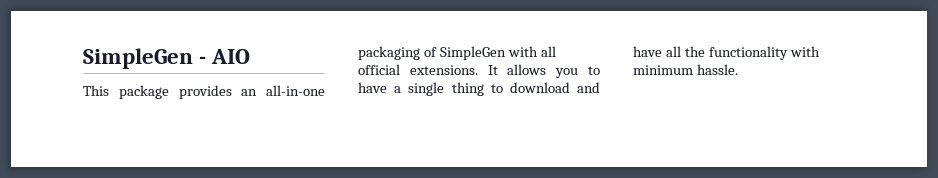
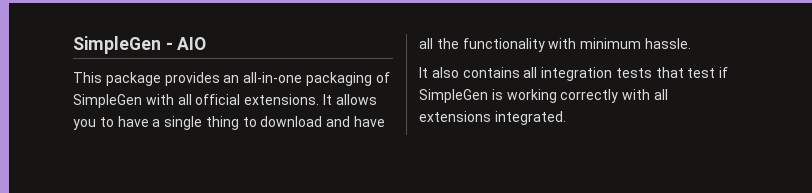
(738, 69) none -> [419,67,729,81] [419,89,668,103] [419,111,566,125] // It also contains all integration tests that test if SimpleGen is working correctly with all extensions integrated.

